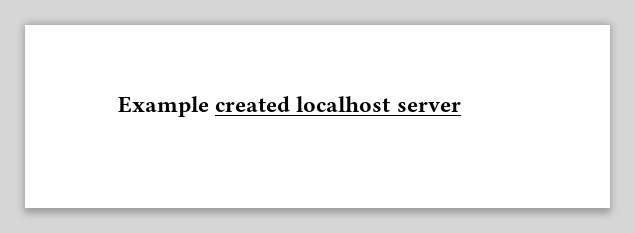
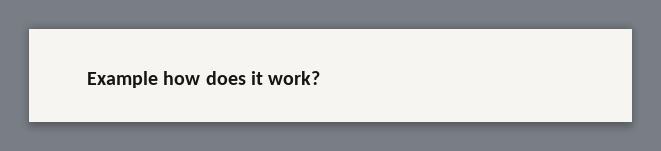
[215,96,461,112] created localhost server -> [163,71,321,85] how does it work?

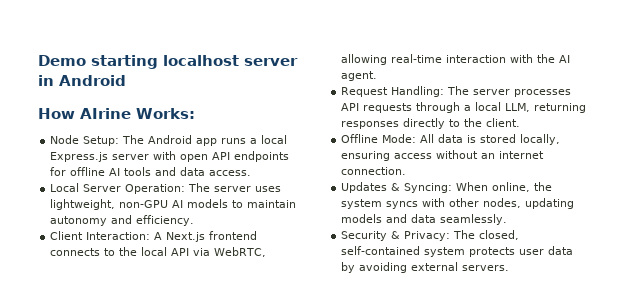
[87,71,321,88] Example how does it work? -> [38,55,298,69] [38,75,126,86] [38,108,195,119] [50,135,288,146] [50,151,290,162] [50,167,252,176] [50,183,282,194] [50,199,297,210] [50,215,195,226] [50,231,258,242] [50,247,267,257] [341,54,571,65] [341,71,378,81] [341,86,572,97] [341,102,587,113] [341,118,521,129] [341,134,561,145] [341,150,545,161] [341,167,407,175] [341,182,553,193] [341,198,575,209] [341,214,508,225] [341,230,520,241] [341,246,574,257] [341,262,510,273] Demo starting localhost server in Android // How AIrine Works: // Node Setup: The Android app runs a local Express.js server with open API endpoints for offline AI tools and data access. // Local Server Operation: The server uses lightweight, non-GPU AI models to maintain autonomy and efficiency. // Client Interaction: A Next.js frontend connects to the local API via WebRTC, allowing real-time interaction with the AI agent. // Request Handling: The server processes API requests through a local LLM, returning responses directly to the client. // Offline Mode: All data is stored locally, ensuring access without an internet connection. // Updates & Syncing: When online, the system syncs with other nodes, updating models and data seamlessly. // Security & Privacy: The closed, self-contained system protects user data by avoiding external servers.

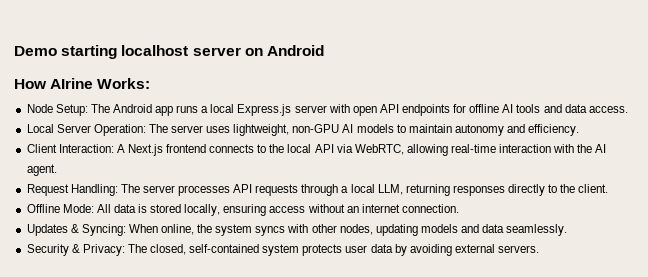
[38,75,54,86] in -> [244,48,263,56] on

